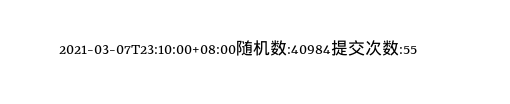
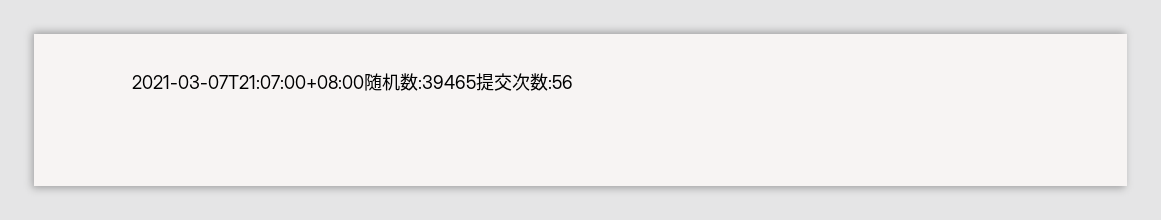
[59,40,331,56] 2021-03-07T23:10:00+08:00随机数:40984 -> [132,73,476,91] 2021-03-07T21:07:00+08:00随机数:39465
[399,46,417,54] :55 -> [548,75,573,89] :56

